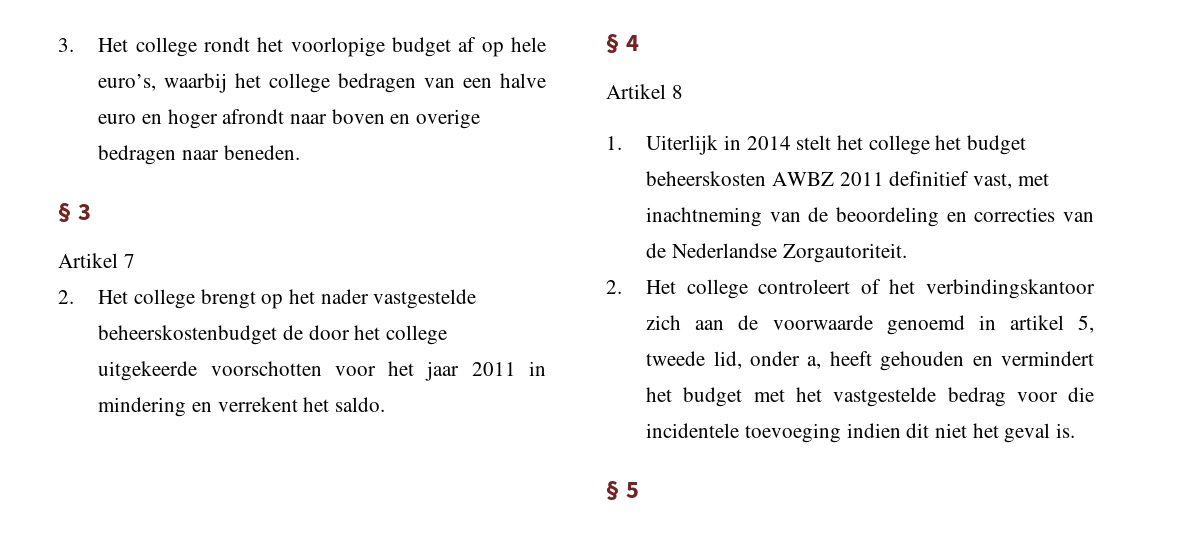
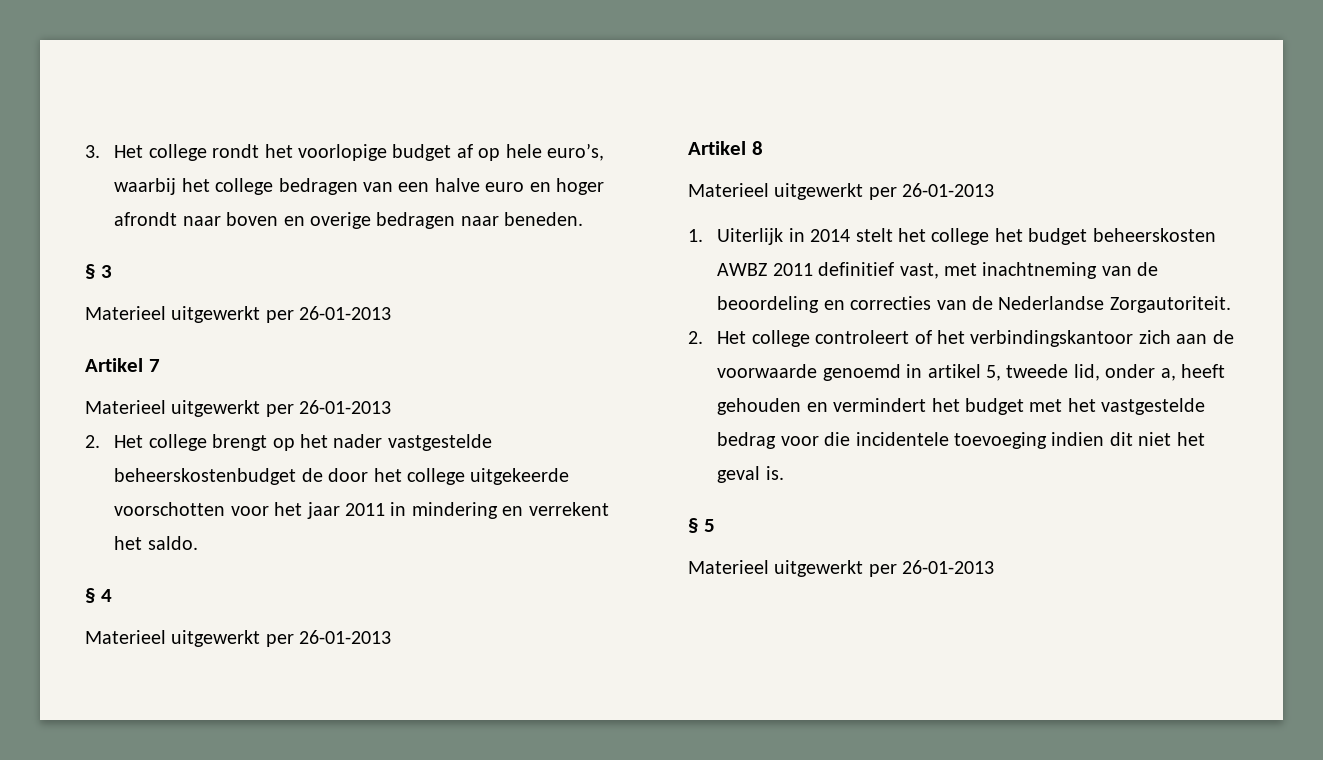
[58,253,135,268] Artikel 7 -> [85,306,392,323] [85,358,160,372] [85,400,392,417] Materieel uitgewerkt per 26-01-2013 // Artikel 7 // Materieel uitgewerkt per 26-01-2013
[606,84,683,99] Artikel 8 -> [85,630,392,647] [688,141,763,155] [688,183,995,200] Materieel uitgewerkt per 26-01-2013 // Artikel 8 // Materieel uitgewerkt per 26-01-2013
(639, 490) none -> [688,560,995,577] // Materieel uitgewerkt per 26-01-2013

